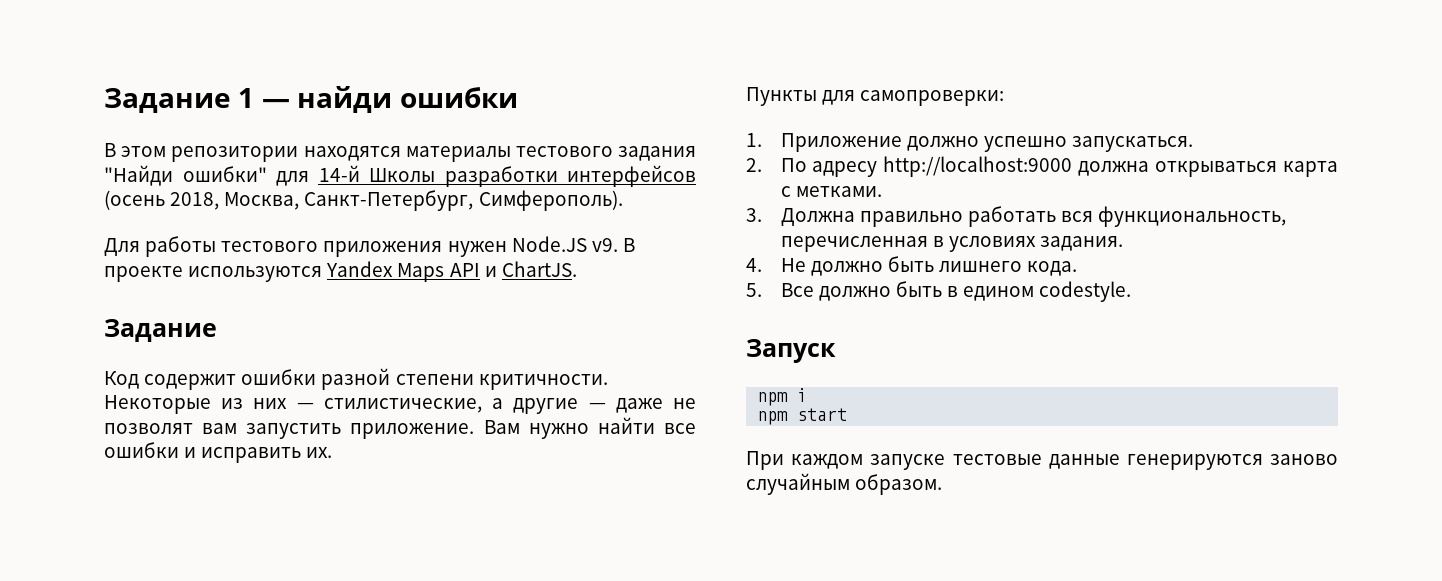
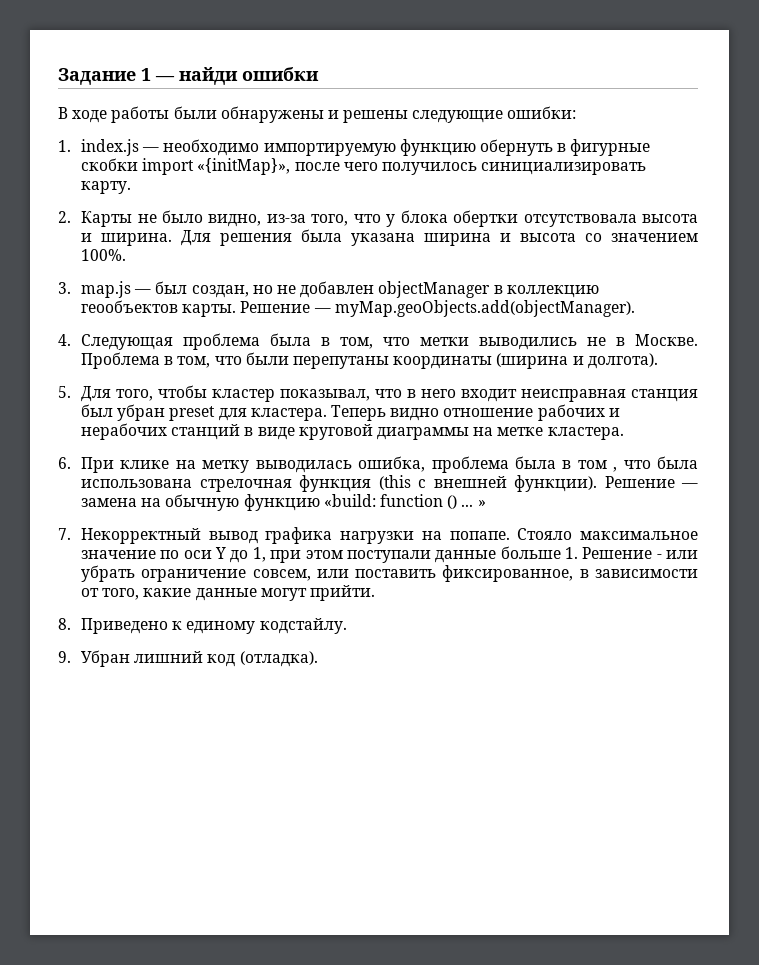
[121,146,696,162] [104,165,696,187] [104,190,623,211] [104,236,635,257] [104,261,577,282] [104,319,217,342] [104,368,608,390] [104,395,696,414] [104,417,696,439] [104,442,333,463] [746,87,1005,106] [746,133,1193,152] [746,156,1338,177] [780,186,882,197] [746,206,1287,227] [780,236,1123,252] [746,256,1078,276] [746,281,1132,302] [746,339,836,363] [757,388,808,406] [757,408,848,425] [746,451,1338,470] [746,473,943,495] этом репозитории находятся материалы тестового задания "Найди ошибки" для 14-й Школы разработки интерфейсов (осень 2018, Москва, Санкт-Петербург, Симферополь). // Для работы тестового приложения нужен Node.JS v9. В проекте используются Yandex Maps API и ChartJS. // Задание // Код содержит ошибки разной степени критичности. Некоторые из них — стилистические, а другие — даже не позволят вам запустить приложение. Вам нужно найти все ошибки и исправить их. // Пункты для самопроверки: // 1. Приложение должно успешно запускаться. // 2. По адресу http://localhost:9000 должна открываться карта с метками. // 3. Должна правильно работать вся функциональность, перечисленная в условиях задания. // 4. Не должно быть лишнего кода. // 5. Все должно быть в едином codestyle. // Запуск // npm i // npm start // При каждом запуске тестовые данные генерируются заново случайным образом. -> [72,106,577,123] [58,139,651,156] [81,158,647,175] [81,181,132,194] [58,210,698,227] [81,229,698,246] [81,249,127,261] [58,281,599,298] [81,300,635,317] [58,333,698,350] [81,352,658,369] [58,385,698,402] [81,404,620,421] [81,423,624,440] [58,456,698,473] [81,475,698,492] [81,494,486,511] [58,527,698,544] [81,546,698,563] [81,565,698,582] [81,585,375,601] [58,618,347,634] [58,650,318,667] ходе работы были обнаружены и решены следующие ошибки: // 1. index.js — необходимо импортируемую функцию обернуть в фигурные скобки import «{initMap}», после чего получилось синициализировать карту. // 2. Карты не было видно, из-за того, что у блока обертки отсутствовала высота и ширина. Для решения была указана ширина и высота со значением 100%. // 3. map.js — был создан, но не добавлен objectManager в коллекцию геообъектов карты. Решение — myMap.geoObjects.add(objectManager). // 4. Следующая проблема была в том, что метки выводились не в Москве. Проблема в том, что были перепутаны координаты (ширина и долгота). // 5. Для того, чтобы кластер показывал, что в него входит неисправная станция был убран preset для кластера. Теперь видно отношение рабочих и нерабочих станций в виде круговой диаграммы на метке кластера. // 6. При клике на метку выводилась ошибка, проблема была в том , что была использована стрелочная функция (this с внешней функции). Решение — замена на обычную функцию «build: function () ... » // 7. Некорректный вывод графика нагрузки на попапе. Стояло максимальное значение по оси Y до 1, при этом поступали данные больше 1. Решение - или убрать ограничение совсем, или поставить фиксированное, в зависимости от того, какие данные могут прийти. // 8. Приведено к единому кодстайлу. // 9. Убран лишний код (отладка).

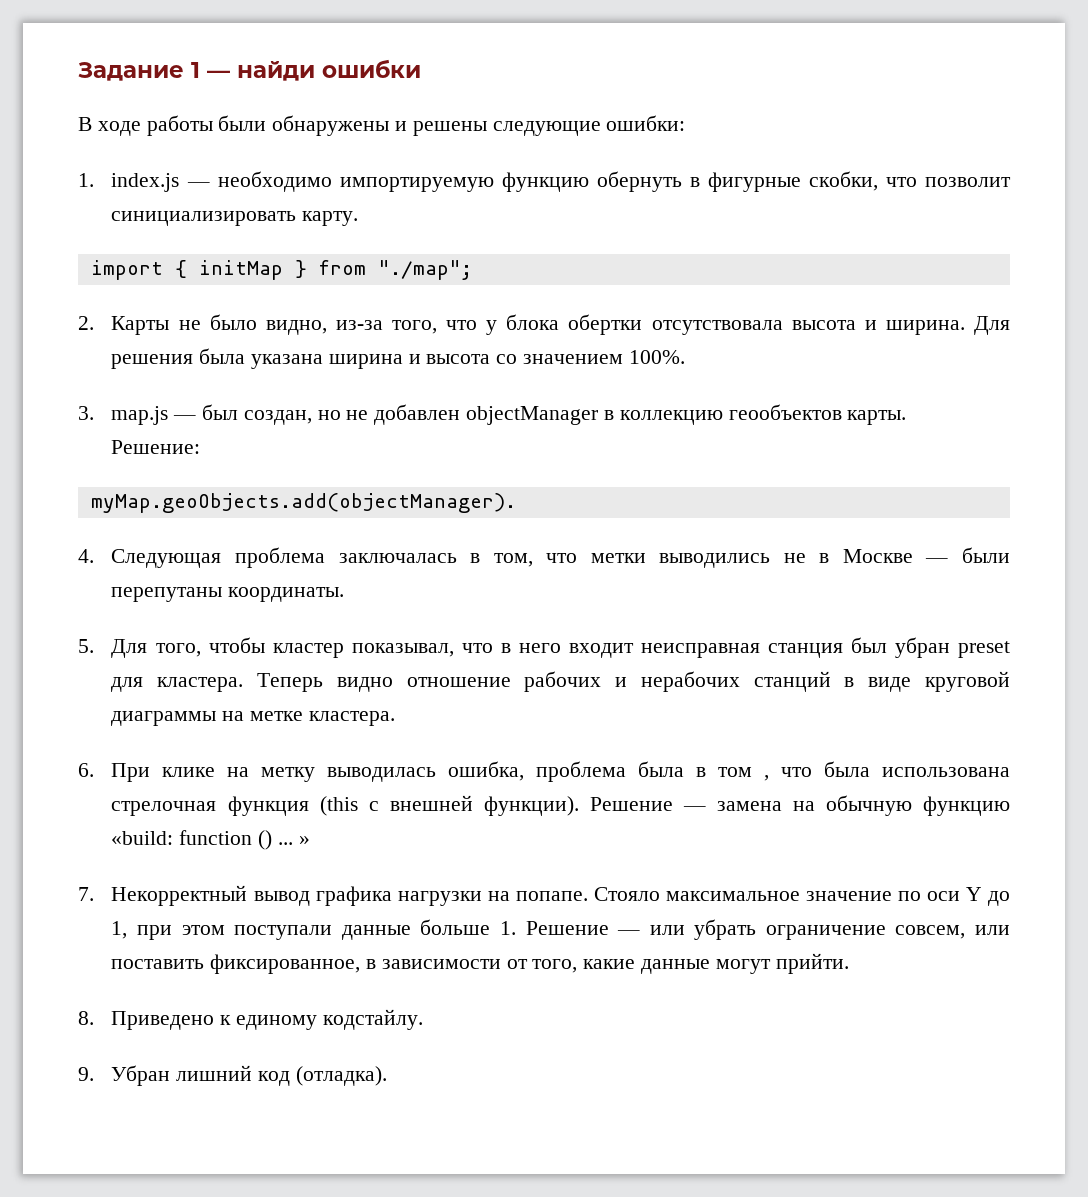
[81,158,647,175] [81,181,132,194] скобки import «{initMap}», после чего получилось синициализировать карту. -> [808,171,1011,191] [111,211,359,226] [90,260,472,280] скобки, что позволит синициализировать карту. // import { initMap } from "./map";
[240,301,331,313] Решение — -> [111,440,201,454] // Решение: //
[270,333,312,346] была -> [338,553,457,563] заключалась
[634,334,698,346] [81,352,658,369] Москве. Проблема в том, что были перепутаны координаты (ширина и долгота). -> [842,547,1011,563] [111,587,345,602] Москве — были перепутаны координаты.
[656,554,662,559] - -> [617,930,641,935] —

